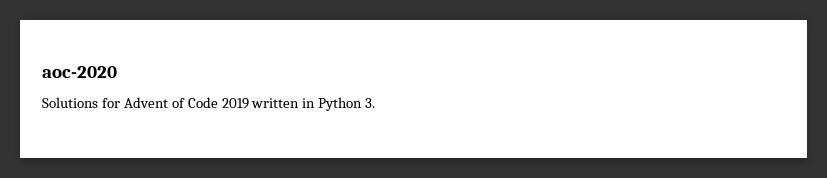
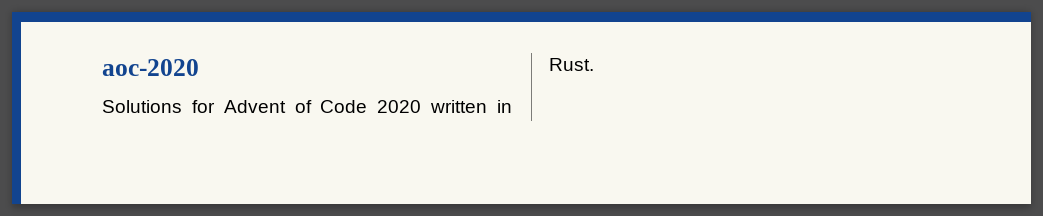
[221,98,249,109] 2019 -> [377,100,422,113] 2020
[318,97,376,111] Python 3. -> [549,58,594,71] Rust.

